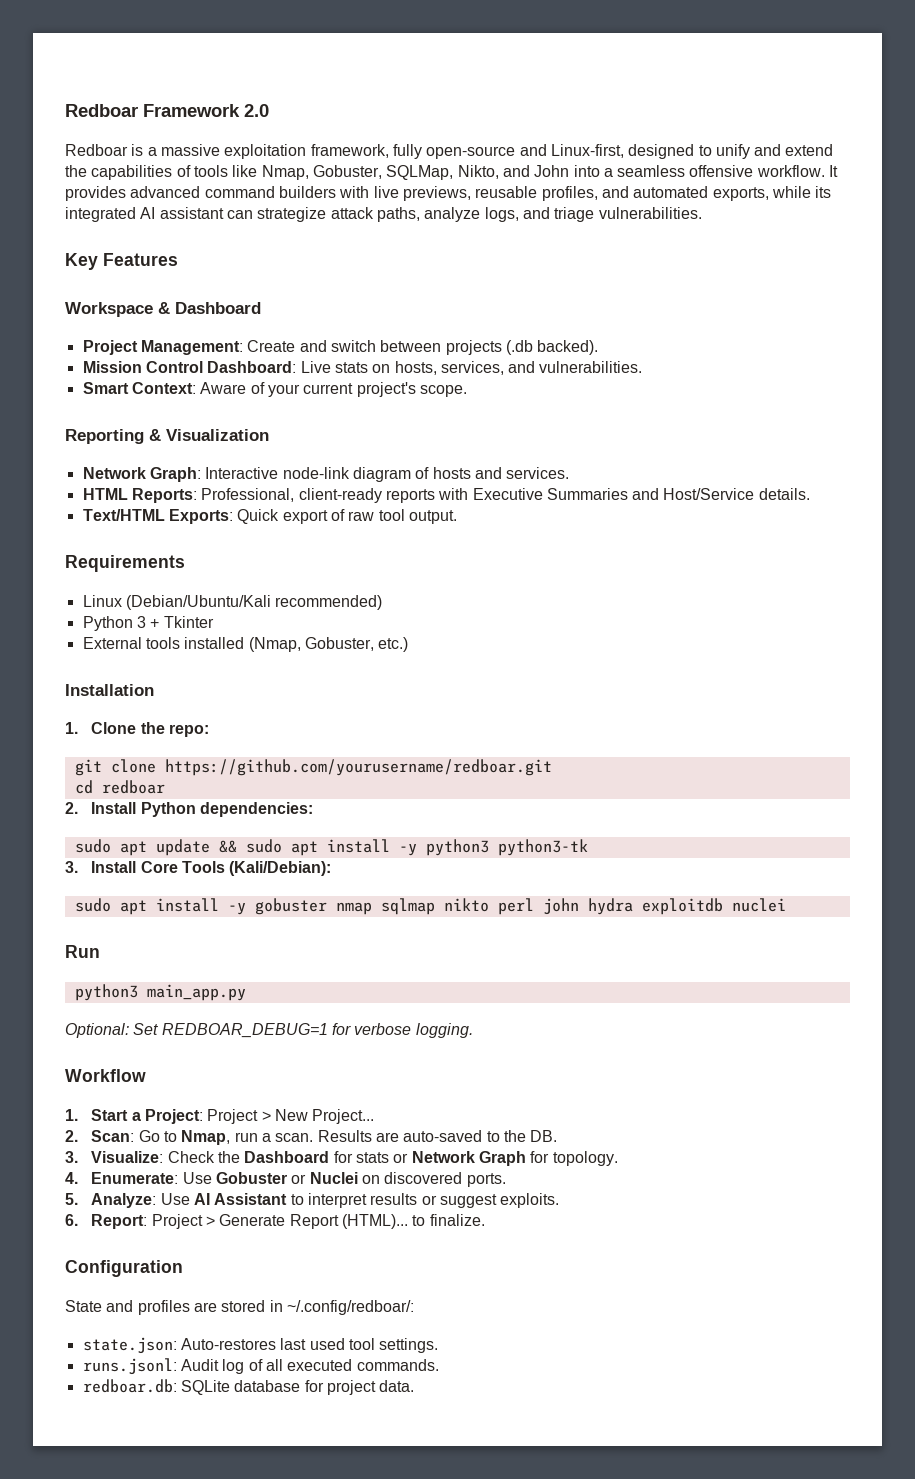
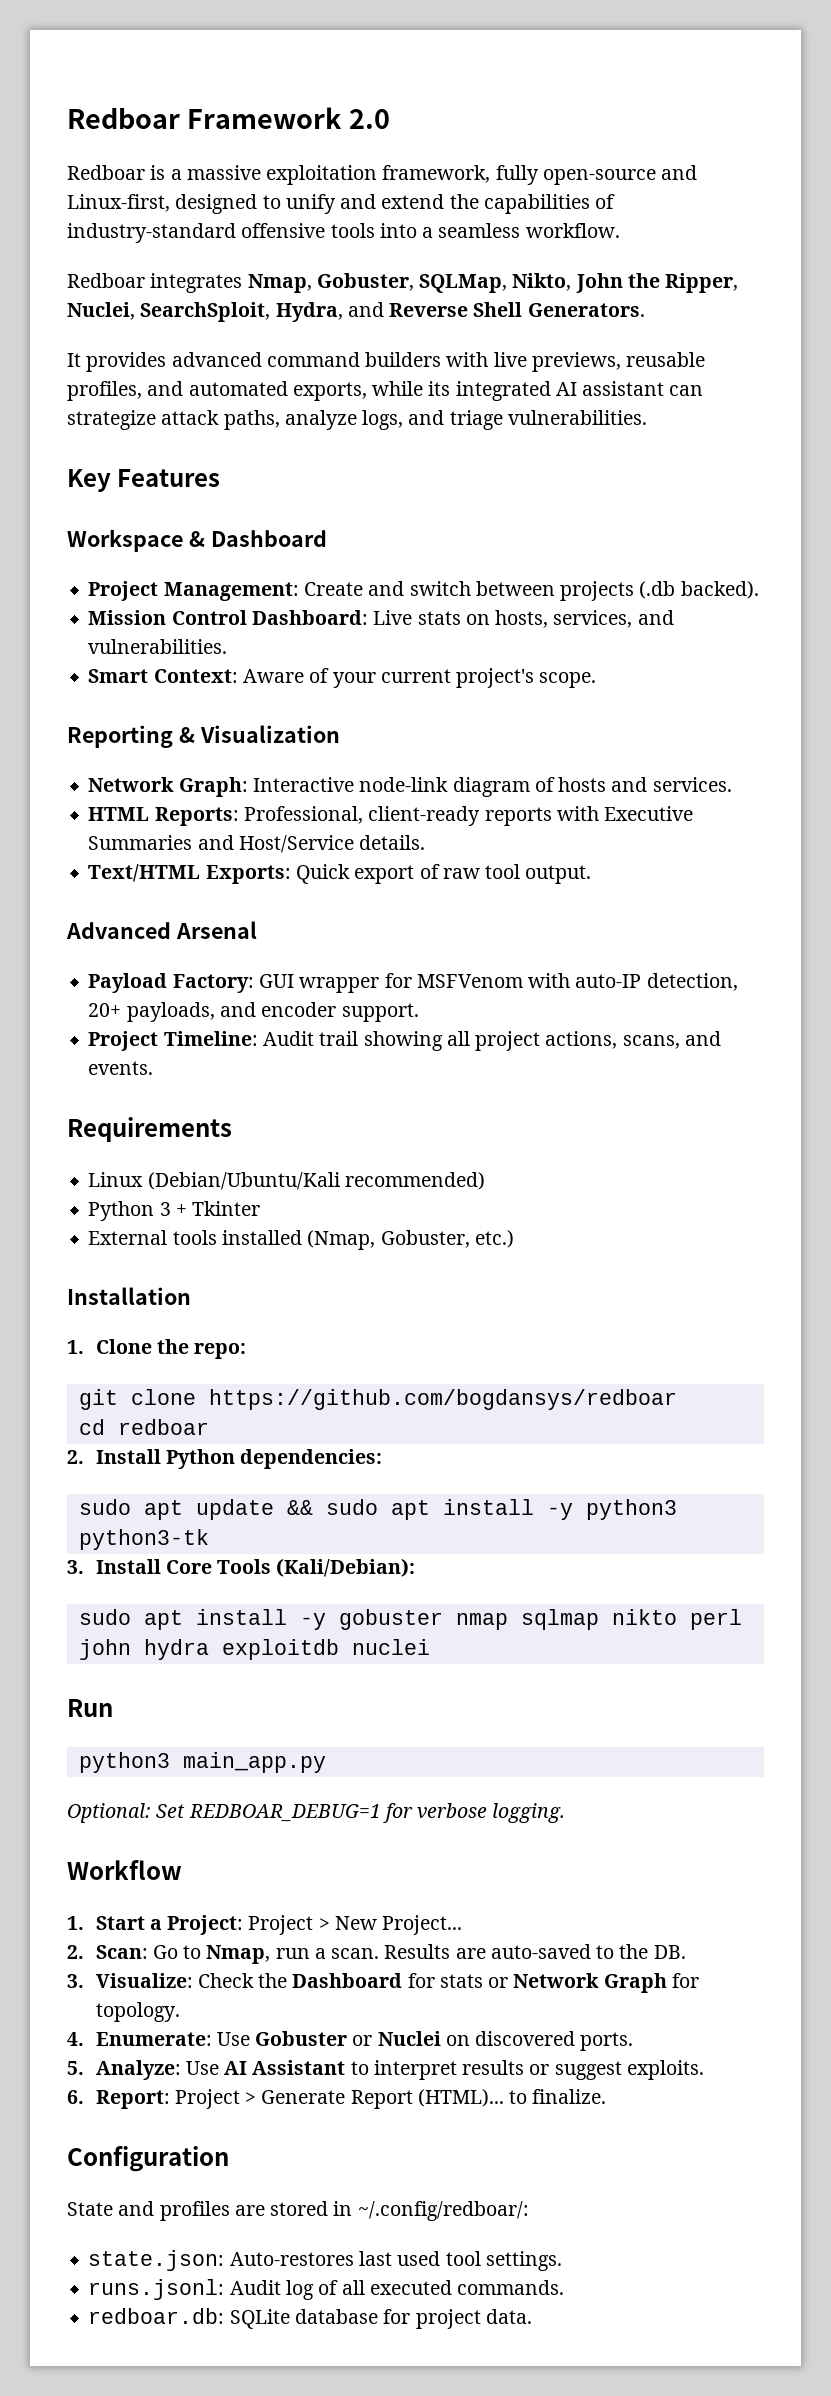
[193,165,825,180] tools like Nmap, Gobuster, SQLMap, Nikto, and John into a seamless offensive workflow. -> [67,223,620,243] [67,273,739,293] [67,302,645,322] industry-standard offensive tools into a seamless workflow. // Redboar integrates Nmap, Gobuster, SQLMap, Nikto, John the Ripper, Nuclei, SearchSploit, Hydra, and Reverse Shell Generators. //
(457, 517) none -> [66,921,257,939] [88,973,738,993] [88,1002,419,1022] [88,1031,721,1051] [88,1061,154,1075] // Advanced Arsenal // Payload Factory: GUI wrapper for MSFVenom with auto-IP detection, 20+ payloads, and encoder support. // Project Timeline: Audit trail showing all project actions, scans, and events.
[164,759,552,776] https://github.com/yourusername/redboar.git -> [208,1389,677,1410] https://github.com/bogdansys/redboar

